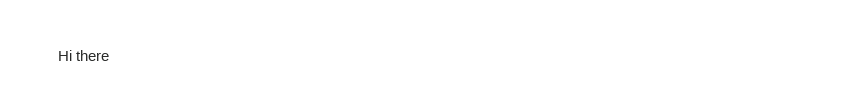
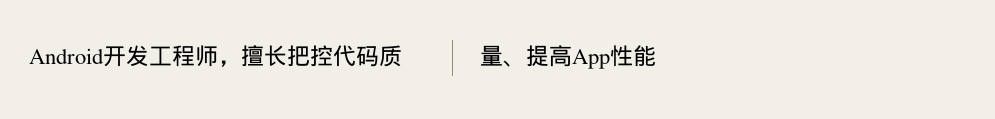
[58,50,110,61] Hi there -> [29,45,656,69] Android开发工程师，擅长把控代码质量、提高App性能

